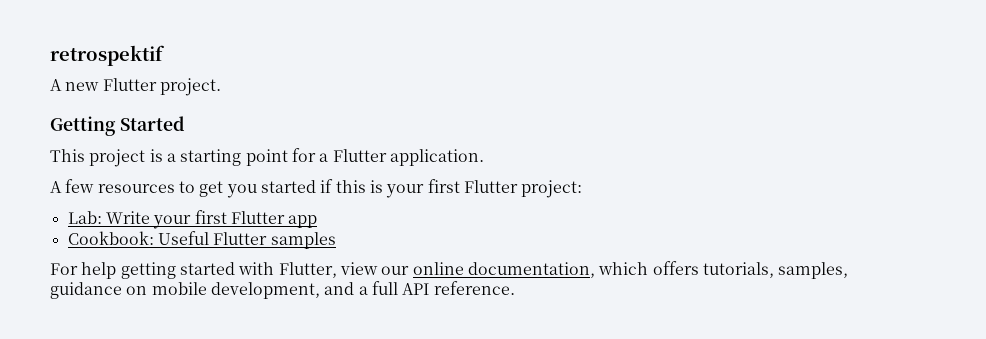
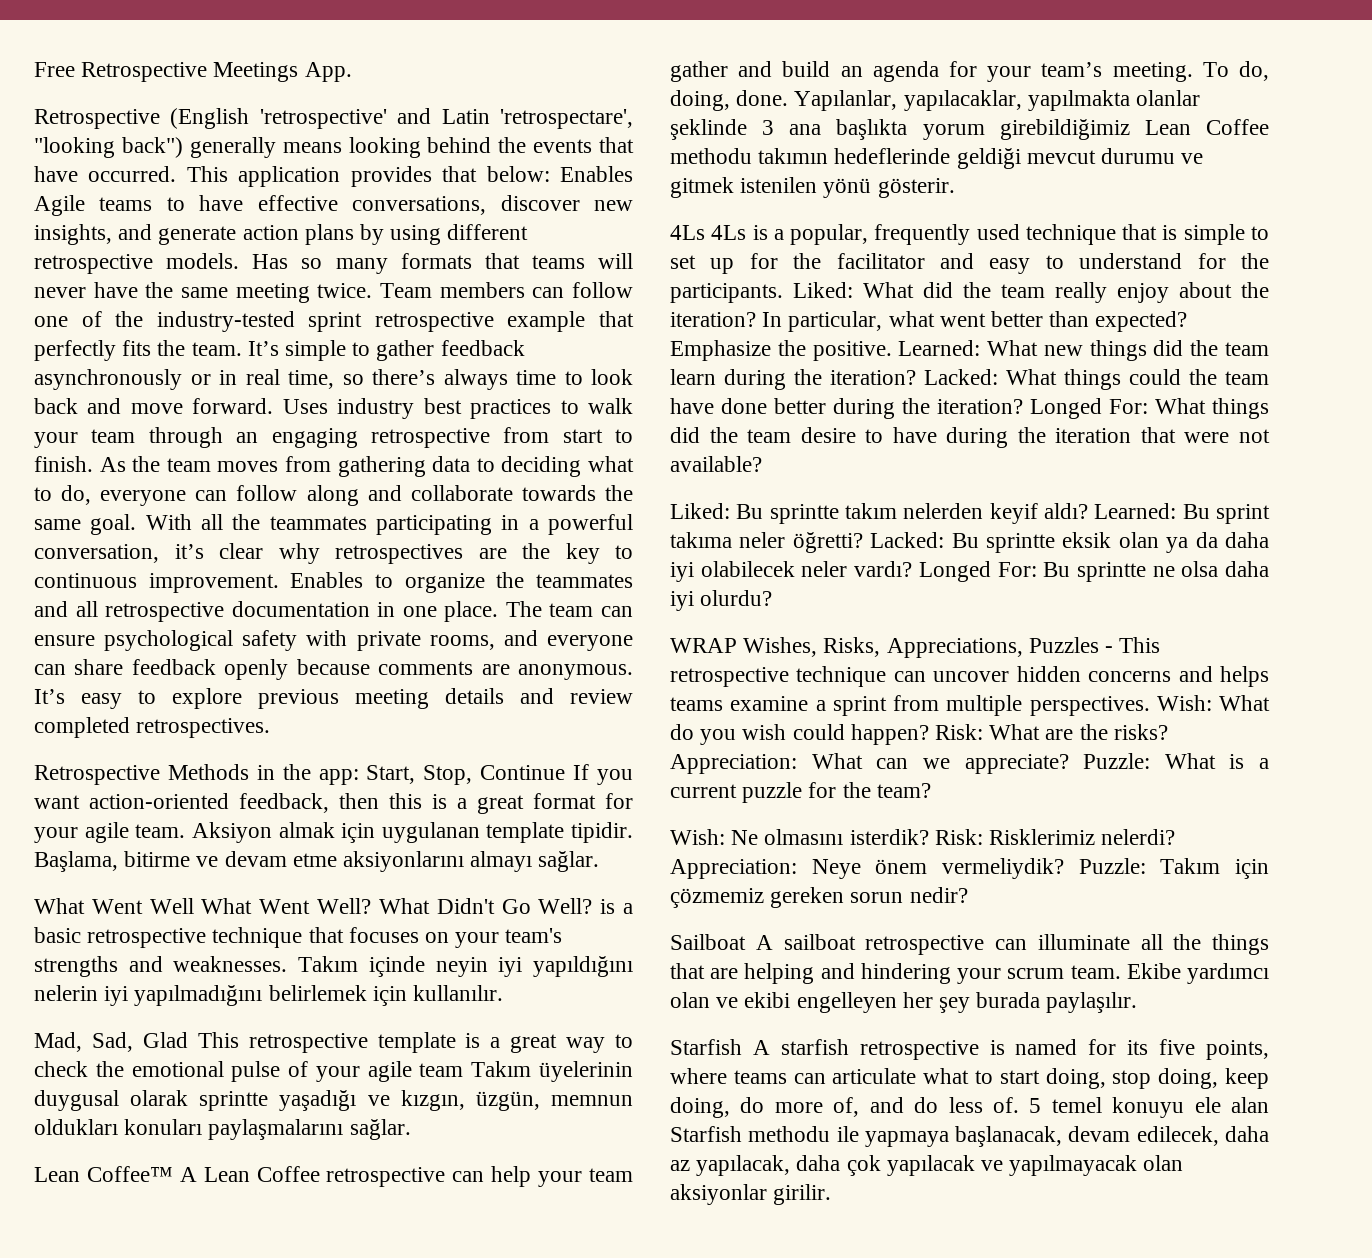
[50,45,165,66] [50,78,221,96] [50,116,185,136] [50,148,484,167] [50,179,583,198] [67,210,318,229] [67,231,336,249] [50,261,849,279] [50,281,515,299] retrospektif // A new Flutter project. // Getting Started // This project is a starting point for a Flutter application. // A few resources to get you started if this is your first Flutter project: // Lab: Write your first Flutter app // Cookbook: Useful Flutter samples // For help getting started with Flutter, view our online documentation, which offers tutorials, samples, guidance on mobile development, and a full API reference. -> [34,62,352,82] [34,108,633,129] [34,137,634,158] [34,166,633,187] [34,195,633,216] [34,224,529,245] [34,253,633,274] [34,282,633,303] [34,311,634,332] [34,340,525,361] [34,369,633,390] [34,398,634,419] [34,427,633,448] [34,456,635,477] [34,485,633,506] [34,514,633,535] [34,543,633,564] [34,572,634,593] [34,601,633,622] [34,630,633,651] [34,659,633,680] [34,688,633,709] [34,717,271,738] [34,764,634,785] [34,793,633,814] [34,822,633,843] [34,851,600,872] [34,898,633,914] [34,927,563,948] [34,956,633,977] [34,985,504,1006] [34,1032,633,1053] [34,1061,633,1082] [34,1090,633,1111] [34,1119,411,1140] [34,1166,634,1187] [670,61,1269,82] [670,90,1201,111] [670,119,1269,140] [670,148,1204,169] [670,177,955,198] [670,224,1269,245] [670,253,1269,274] [670,282,1269,303] [670,311,1188,332] [670,340,1269,361] [670,369,1269,390] [670,398,1269,419] [670,427,1270,448] [670,456,762,472] [670,503,1270,524] [670,532,1269,553] [670,561,1269,582] [670,590,773,611] [670,637,1161,658] [670,666,1269,687] [670,695,1270,716] [670,724,1168,745] [670,753,1269,774] [670,782,931,803] [670,829,1176,845] [670,858,1269,879] [670,887,968,908] [670,934,1269,955] [670,963,1269,984] [670,992,1138,1013] [670,1039,1269,1060] [670,1068,1269,1089] [670,1097,1269,1118] [670,1126,1269,1147] [670,1155,1184,1176] [670,1184,832,1205] Free Retrospective Meetings App. // Retrospective (English 'retrospective' and Latin 'retrospectare', "looking back") generally means looking behind the events that have occurred. This application provides that below: Enables Agile teams to have effective conversations, discover new insights, and generate action plans by using different retrospective models. Has so many formats that teams will never have the same meeting twice. Team members can follow one of the industry-tested sprint retrospective example that perfectly fits the team. It’s simple to gather feedback asynchronously or in real time, so there’s always time to look back and move forward. Uses industry best practices to walk your team through an engaging retrospective from start to finish. As the team moves from gathering data to deciding what to do, everyone can follow along and collaborate towards the same goal. With all the teammates participating in a powerful conversation, it’s clear why retrospectives are the key to continuous improvement. Enables to organize the teammates and all retrospective documentation in one place. The team can ensure psychological safety with private rooms, and everyone can share feedback openly because comments are anonymous. It’s easy to explore previous meeting details and review completed retrospectives. // Retrospective Methods in the app: Start, Stop, Continue If you want action-oriented feedback, then this is a great format for your agile team. Aksiyon almak için uygulanan template tipidir. Başlama, bitirme ve devam etme aksiyonlarını almayı sağlar. // What Went Well What Went Well? What Didn't Go Well? is a basic retrospective technique that focuses on your team's strengths and weaknesses. Takım içinde neyin iyi yapıldığını nelerin iyi yapılmadığını belirlemek için kullanılır. // Mad, Sad, Glad This retrospective template is a great way to check the emotional pulse of your agile team Takım üyelerinin duygusal olarak sprintte yaşadığı ve kızgın, üzgün, memnun oldukları konuları paylaşmalarını sağlar. // Lean Coffee™ A Lean Coffee retrospective can help your team gather and build an agenda for your team’s meeting. To do, doing, done. Yapılanlar, yapılacaklar, yapılmakta olanlar şeklinde 3 ana başlıkta yorum girebildiğimiz Lean Coffee methodu takımın hedeflerinde geldiği mevcut durumu ve gitmek istenilen yönü gösterir. // 4Ls 4Ls is a popular, frequently used technique that is simple to set up for the facilitator and easy to understand for the participants. Liked: What did the team really enjoy about the iteration? In particular, what went better than expected? Emphasize the positive. Learned: What new things did the team learn during the iteration? Lacked: What things could the team have done better during the iteration? Longed For: What things did the team desire to have during the iteration that were not available? // Liked: Bu sprintte takım nelerden keyif aldı? Learned: Bu sprint takıma neler öğretti? Lacked: Bu sprintte eksik olan ya da daha iyi olabilecek neler vardı? Longed For: Bu sprintte ne olsa daha iyi olurdu? // WRAP Wishes, Risks, Appreciations, Puzzles - This retrospective technique can uncover hidden concerns and helps teams examine a sprint from multiple perspectives. Wish: What do you wish could happen? Risk: What are the risks? Appreciation: What can we appreciate? Puzzle: What is a current puzzle for the team? // Wish: Ne olmasını isterdik? Risk: Risklerimiz nelerdi? Appreciation: Neye önem vermeliydik? Puzzle: Takım için çözmemiz gereken sorun nedir? // Sailboat A sailboat retrospective can illuminate all the things that are helping and hindering your scrum team. Ekibe yardımcı olan ve ekibi engelleyen her şey burada paylaşılır. // Starfish A starfish retrospective is named for its five points, where teams can articulate what to start doing, stop doing, keep doing, do more of, and do less of. 5 temel konuyu ele alan Starfish methodu ile yapmaya başlanacak, devam edilecek, daha az yapılacak, daha çok yapılacak ve yapılmayacak olan aksiyonlar girilir.

